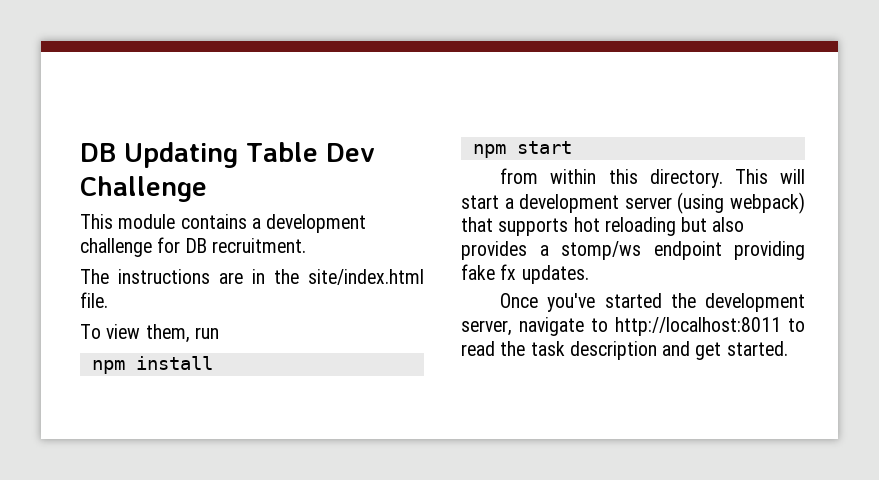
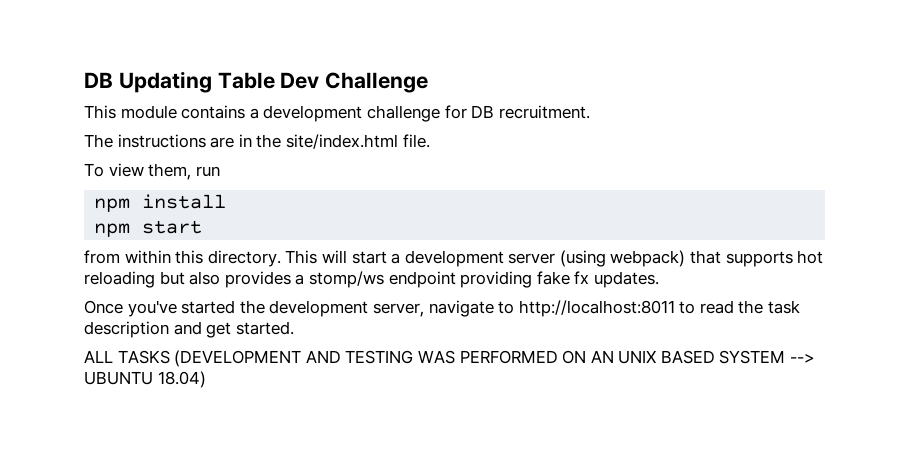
(788, 348) none -> [84,350,816,367] [84,371,206,388] // ALL TASKS (DEVELOPMENT AND TESTING WAS PERFORMED ON AN UNIX BASED SYSTEM --> UBUNTU 18.04)

